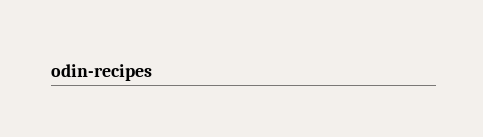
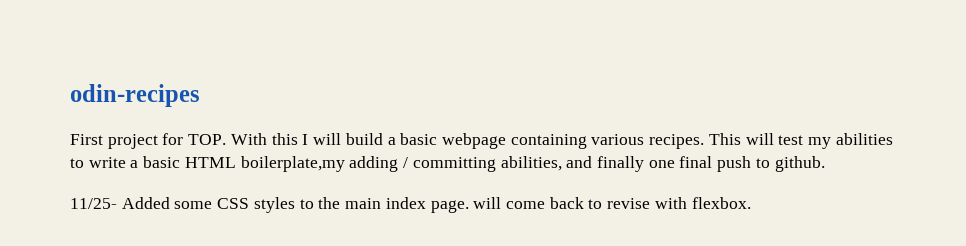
(152, 72) none -> [70,133,893,149] [70,156,825,172] [70,197,751,213] // First project for TOP. With this I will build a basic webpage containing various recipes. This will test my abilities to write a basic HTML boilerplate,my adding / committing abilities, and finally one final push to github. // 11/25- Added some CSS styles to the main index page. will come back to revise with flexbox.

